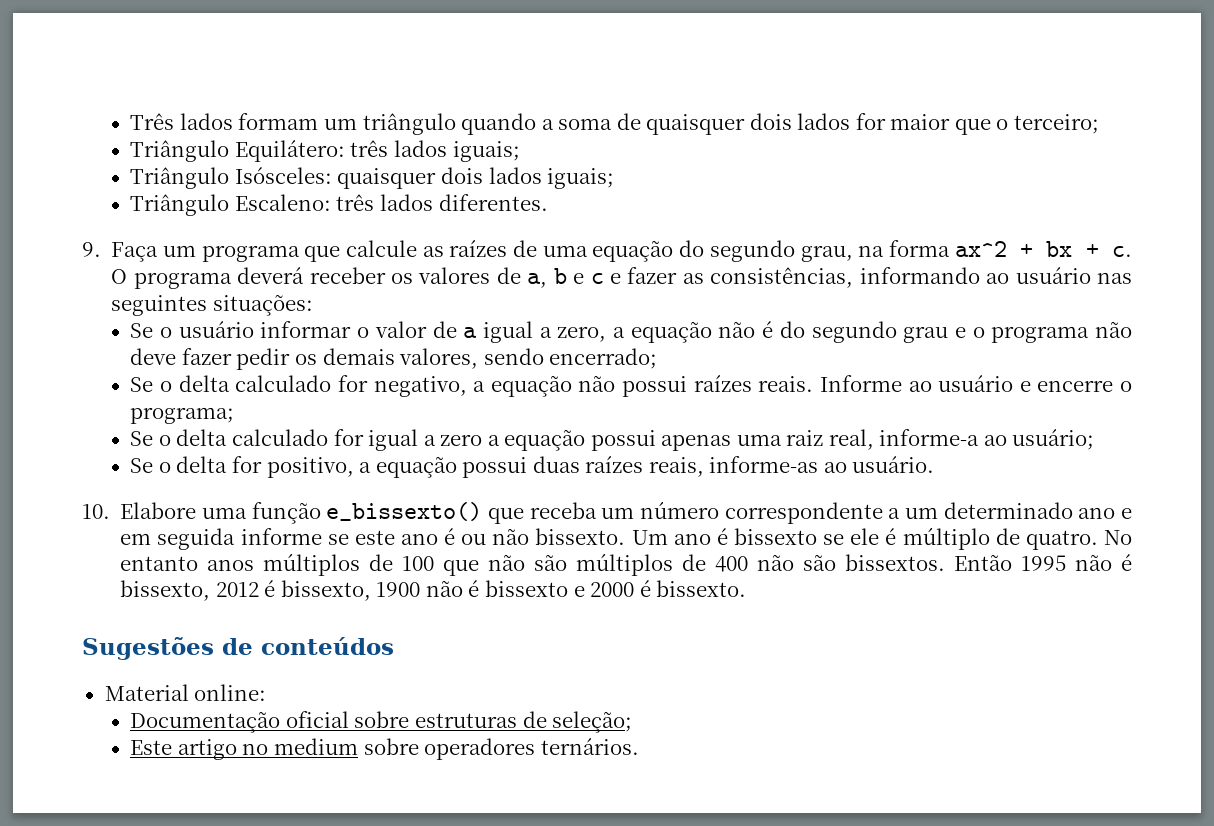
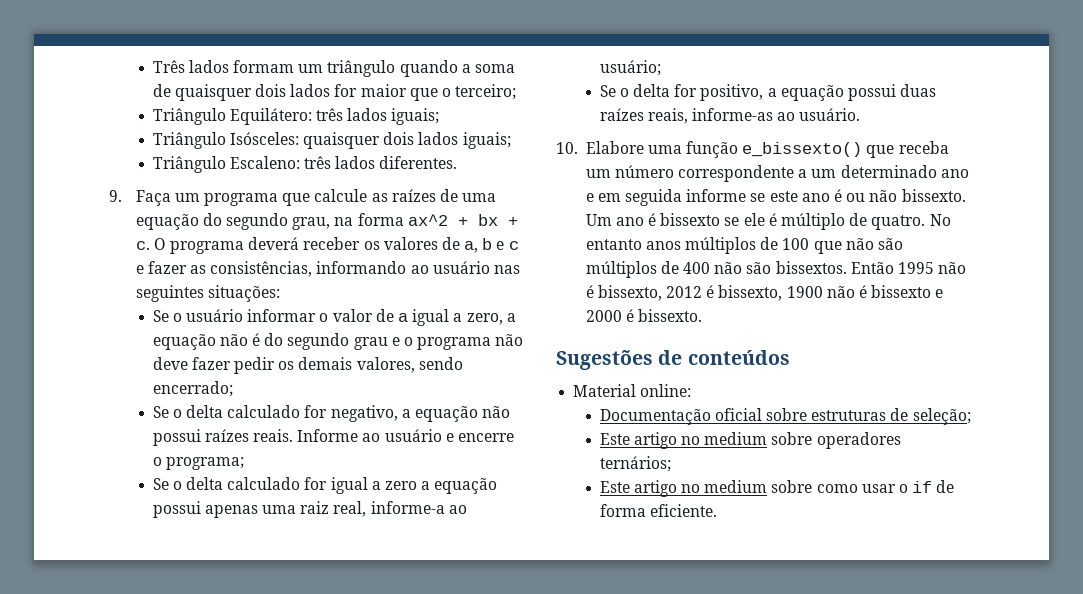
[540,738,639,755] ternários. -> [599,456,671,472] [599,480,955,497] [599,504,717,517] ternários; // Este artigo no medium sobre como usar o if de forma eficiente.

